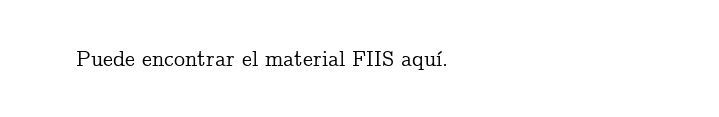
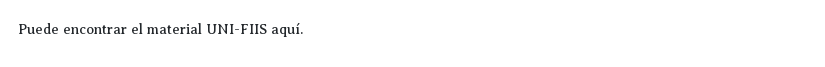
[352,51,394,66] FIIS -> [206,24,267,34] UNI-FIIS

